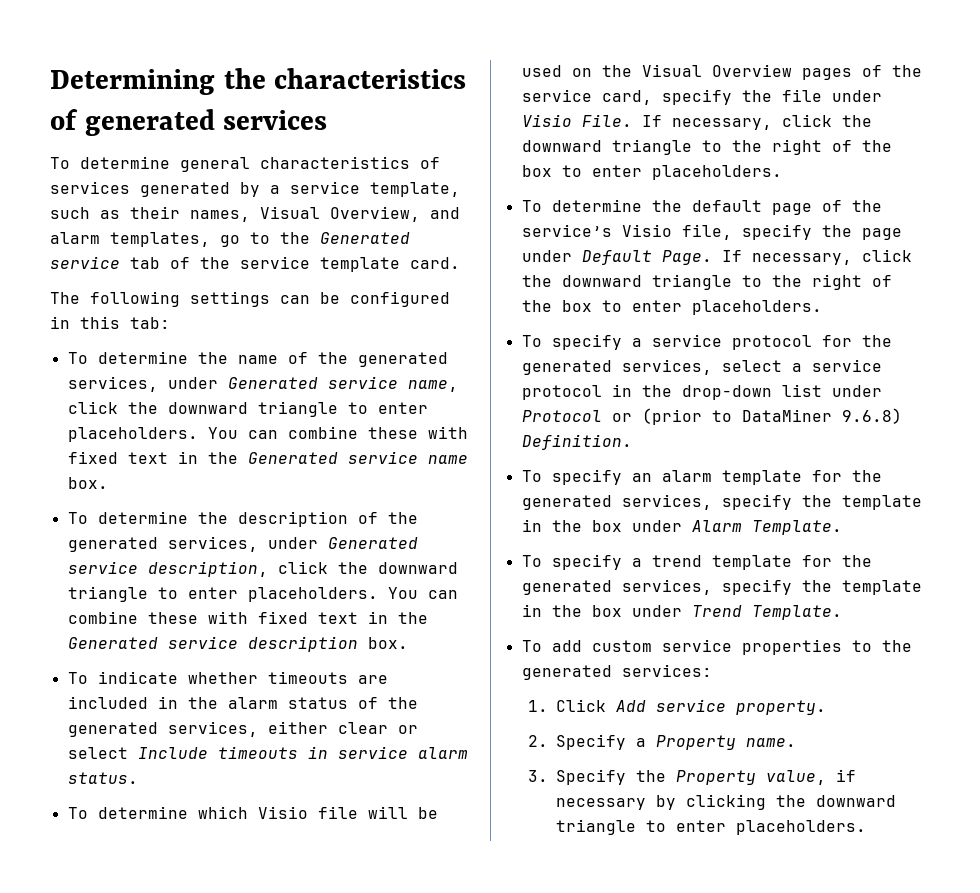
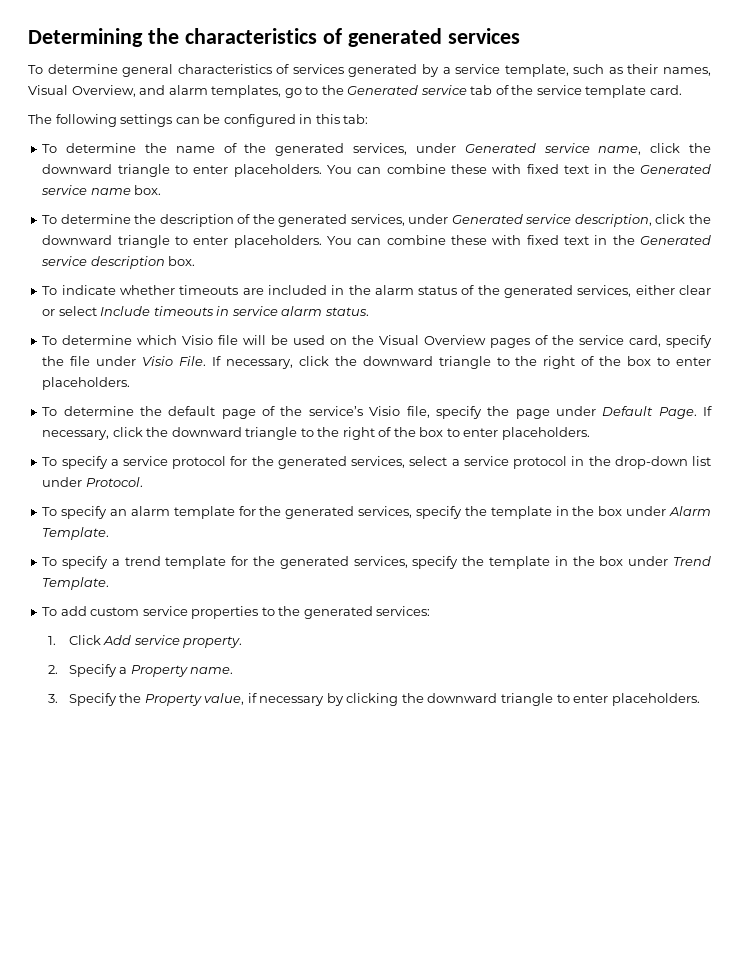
[521,408,902,425] [521,434,632,450] Protocol or (prior to DataMiner 9.6.8) Definition. -> [85,477,143,487] Protocol.

